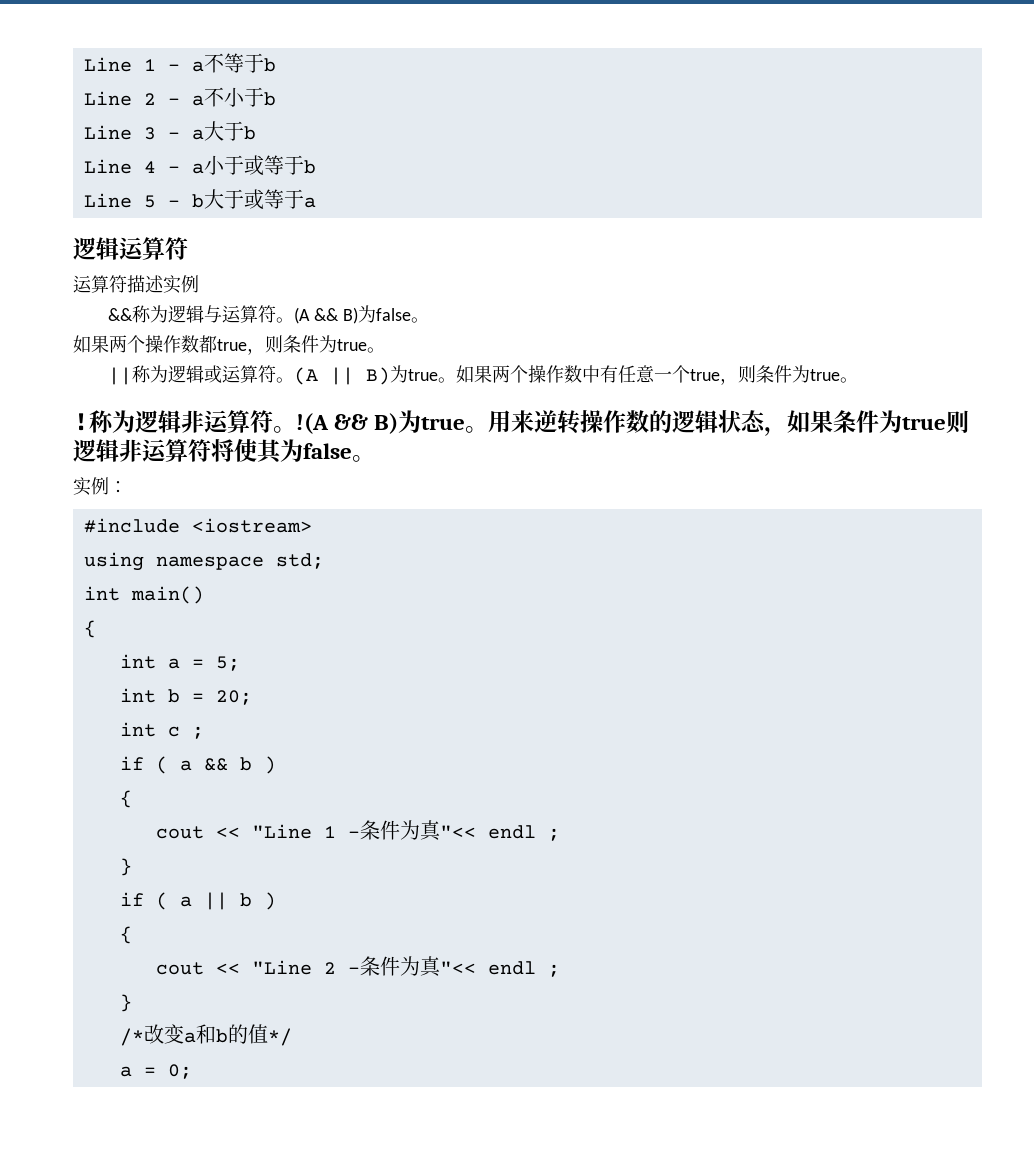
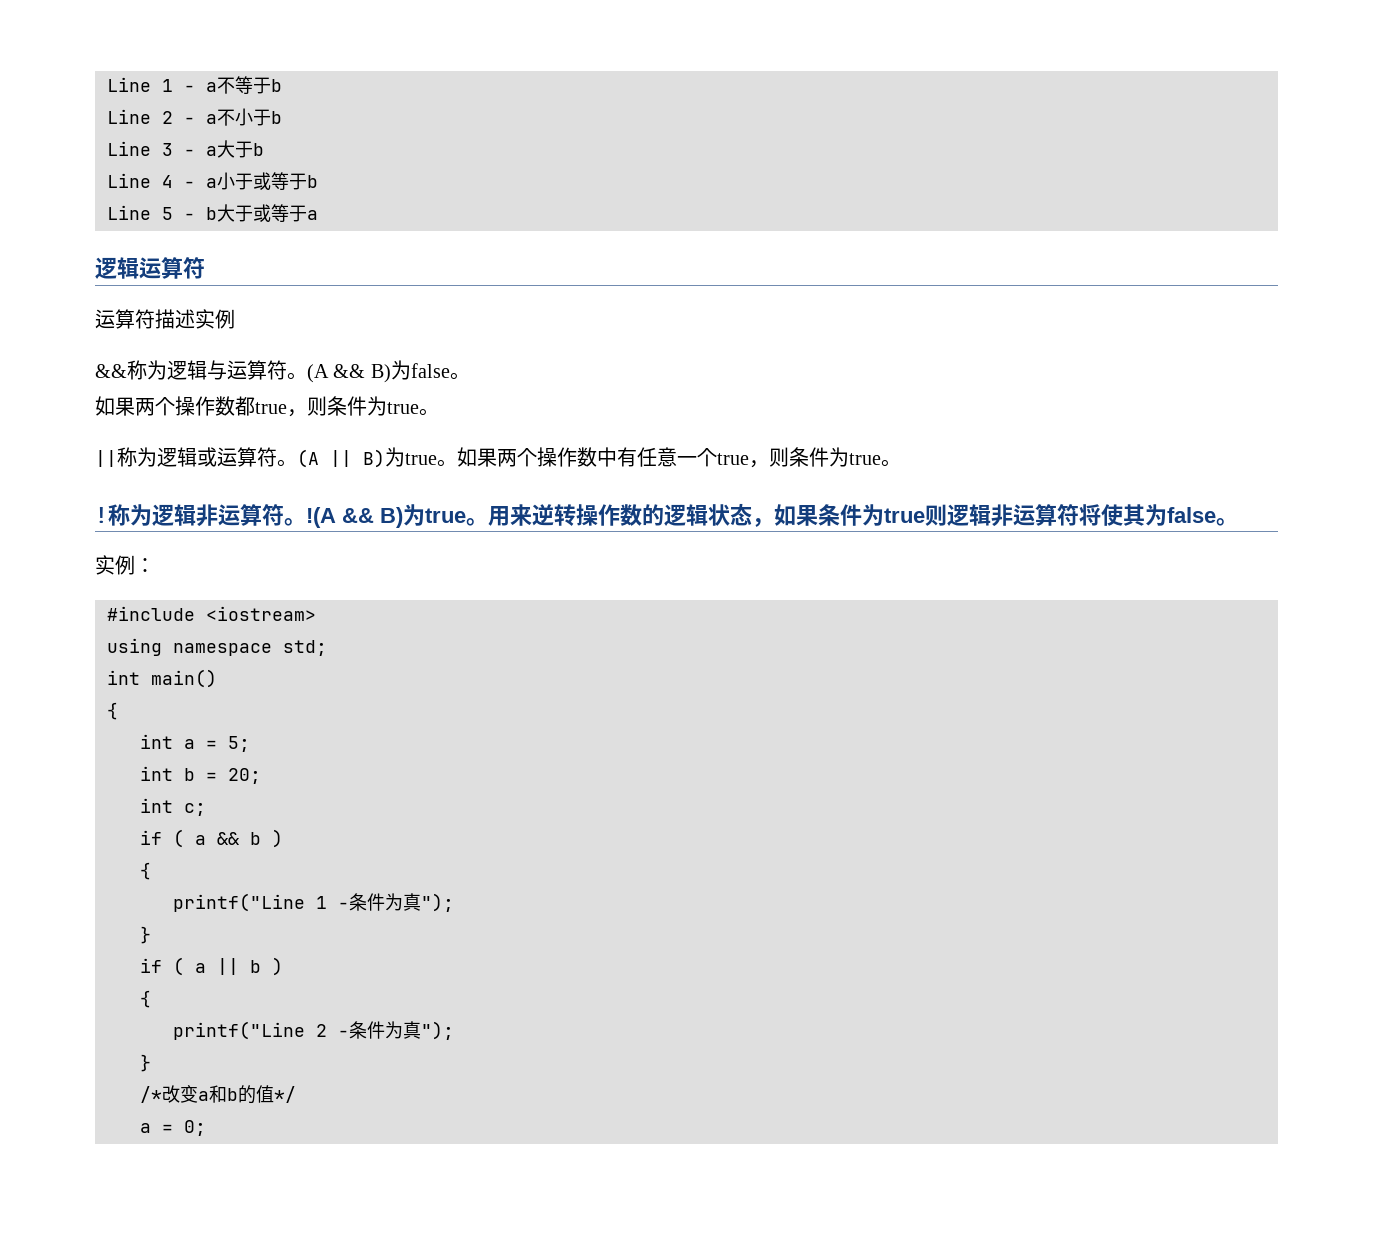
[167,726,204,739] c ; -> [184,803,206,816] c;
[155,824,312,839] cout << "Line -> [173,893,305,912] printf("Line
[439,825,560,841] "<< endl ; -> [421,893,454,912] ");
[155,960,312,975] cout << "Line -> [173,1021,305,1040] printf("Line
[439,961,560,977] "<< endl ; -> [421,1021,454,1040] ");

